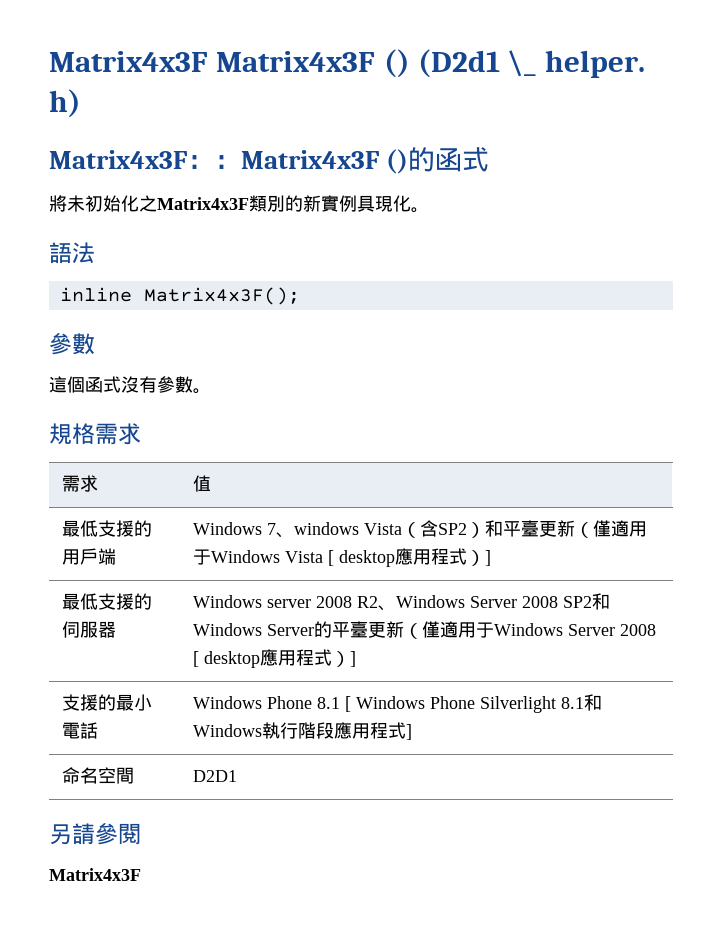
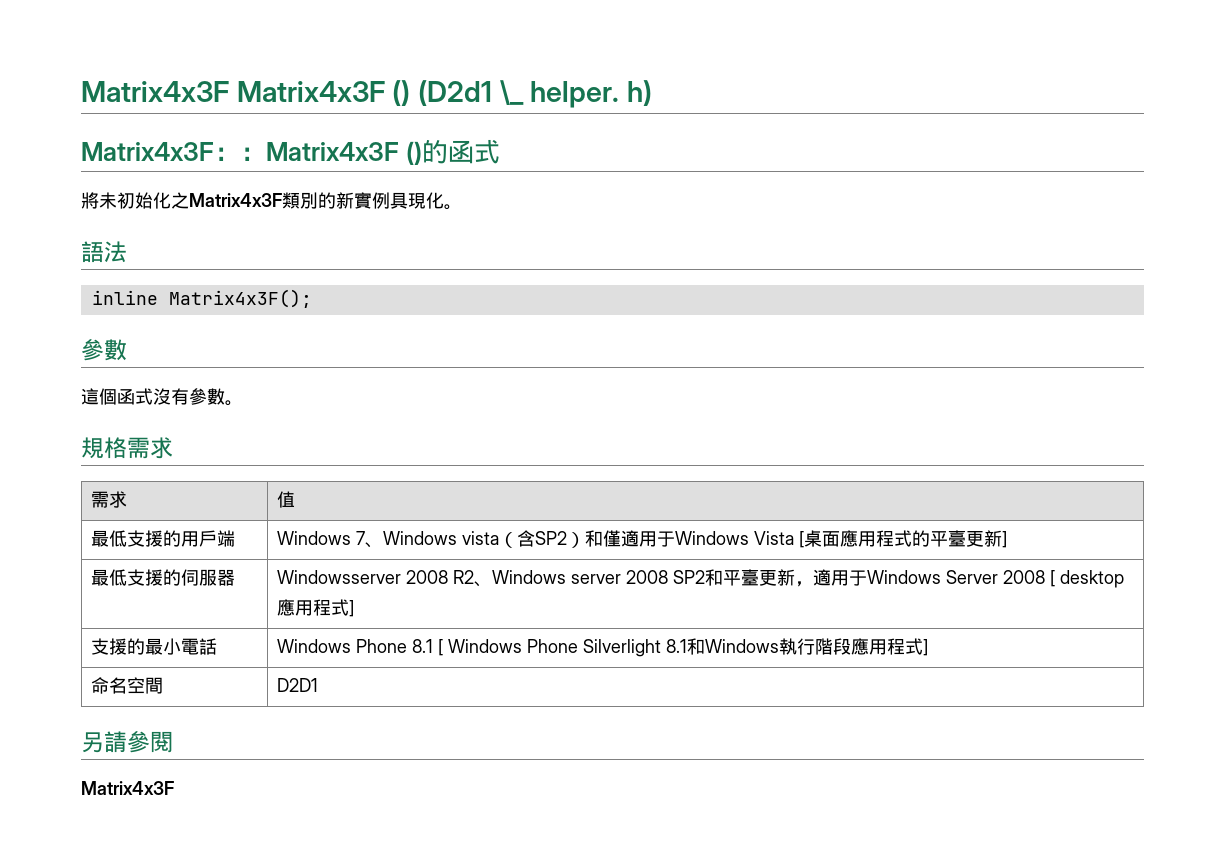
[293,522,402,535] windows Vista -> [383,531,500,545] Windows vista
[502,520,593,538] 平臺更新（ -> (604, 538) none
[338,548,485,567] desktop應用程式） -> [804,530,1003,547] 桌面應用程式的平臺更新
[192,595,311,608] Windows server -> [277,570,402,584] Windowsserver
[469,596,517,608] Server -> [571,574,622,584] server
[192,621,440,639] Windows Server的平臺更新（僅 -> [723,569,814,587] 平臺更新，
[331,651,350,667] ） -> (350, 607) none

